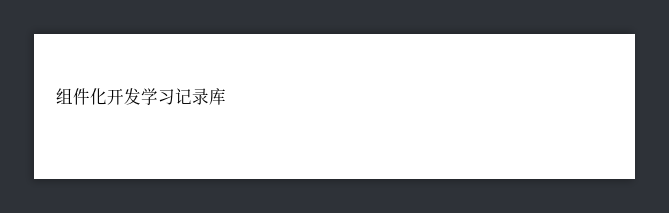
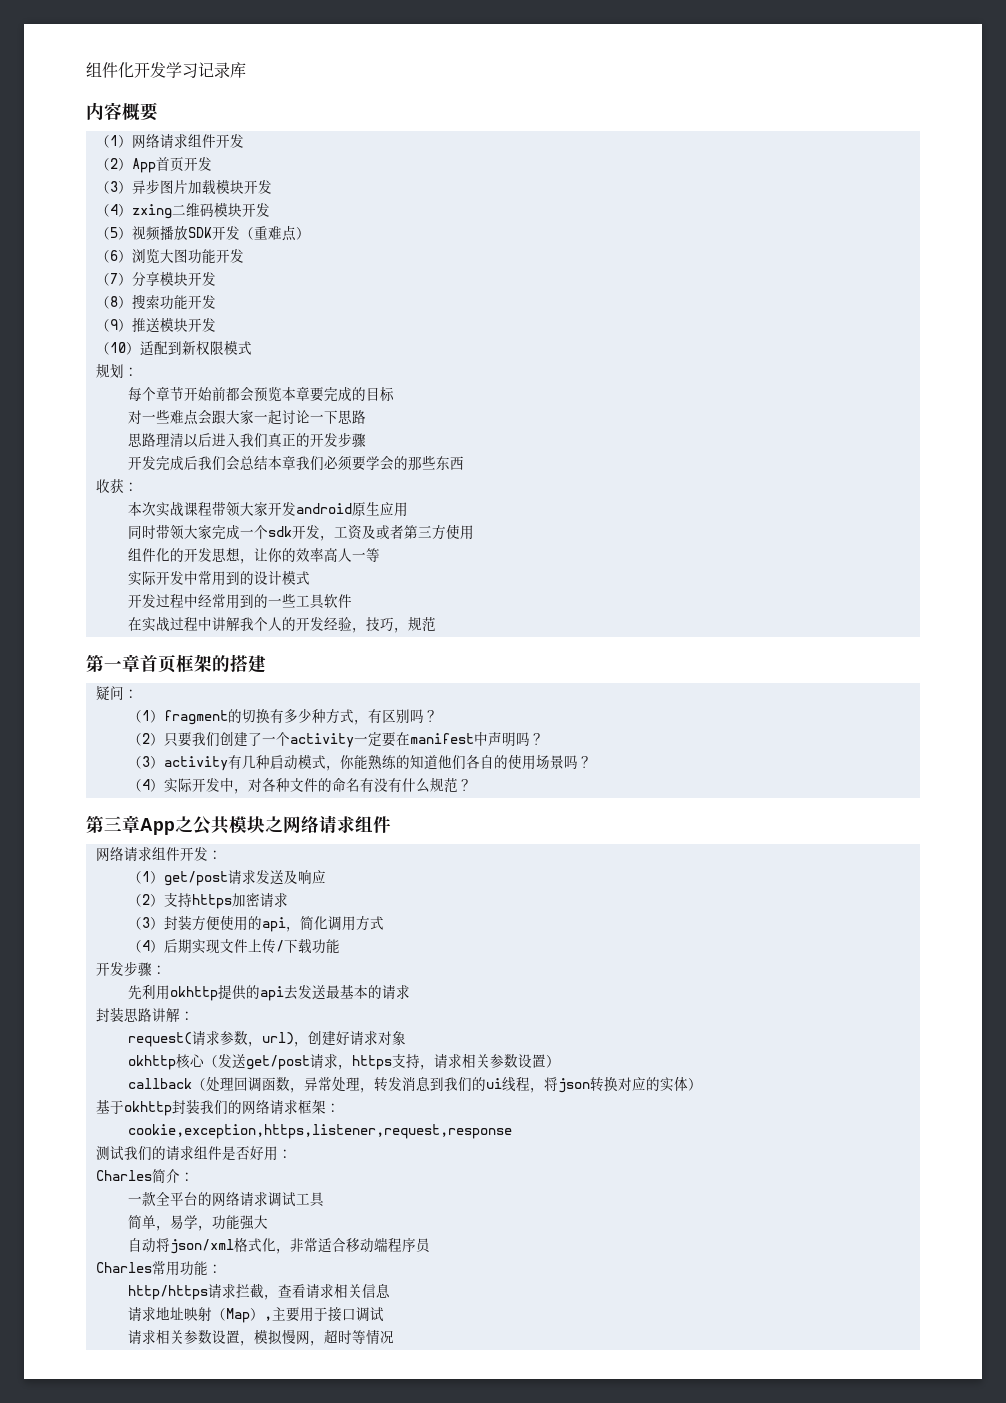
(226, 96) none -> [86,102,158,121] [95,133,244,149] [95,157,212,173] [95,179,272,195] [95,202,270,219] [95,225,310,241] [95,248,244,264] [95,271,216,287] [95,294,216,310] [95,317,216,333] [95,340,252,356] [95,363,138,378] [127,386,394,402] [127,409,366,425] [127,432,366,448] [127,455,464,471] [95,479,138,493] [127,501,408,517] [127,524,474,541] [127,547,380,564] [127,570,310,586] [127,593,352,609] [127,616,436,633] [86,654,266,673] [95,685,138,701] [127,708,438,725] [127,731,544,748] [127,754,592,771] [127,777,472,794] [86,815,391,835] [95,846,222,862] [127,869,326,886] [127,892,288,909] [127,915,384,932] [127,938,340,954] [95,961,166,977] [127,984,410,1001] [95,1007,194,1022] [127,1030,406,1047] [127,1053,560,1070] [127,1076,702,1093] [95,1099,340,1116] [127,1124,512,1139] [95,1145,292,1161] [95,1169,194,1183] [127,1191,324,1207] [127,1215,268,1231] [127,1237,431,1254] [95,1260,222,1276] [127,1283,390,1300] [127,1306,384,1323] [127,1329,394,1346] // 内容概要 // （1）网络请求组件开发 // （2）App首页开发 // （3）异步图片加载模块开发 // （4）zxing二维码模块开发 // （5）视频播放SDK开发（重难点） // （6）浏览大图功能开发 // （7）分享模块开发 // （8）搜索功能开发 // （9）推送模块开发 // （10）适配到新权限模式 // 规划： // 每个章节开始前都会预览本章要完成的目标 // 对一些难点会跟大家一起讨论一下思路 // 思路理清以后进入我们真正的开发步骤 // 开发完成后我们会总结本章我们必须要学会的那些东西 // 收获： // 本次实战课程带领大家开发android原生应用 // 同时带领大家完成一个sdk开发，工资及或者第三方使用 // 组件化的开发思想，让你的效率高人一等 // 实际开发中常用到的设计模式 // 开发过程中经常用到的一些工具软件 // 在实战过程中讲解我个人的开发经验，技巧，规范 // 第一章首页框架的搭建 // 疑问： // （1）fragment的切换有多少种方式，有区别吗？ // （2）只要我们创建了一个activity一定要在manifest中声明吗？ // （3）activity有几种启动模式，你能熟练的知道他们各自的使用场景吗？ // （4）实际开发中，对各种文件的命名有没有什么规范？ // 第三章App之公共模块之网络请求组件 // 网络请求组件开发： // （1）get/post请求发送及响应 // （2）支持https加密请求 // （3）封装方便使用的api，简化调用方式 // （4）后期实现文件上传/下载功能 // 开发步骤： // 先利用okhttp提供的api去发送最基本的请求 // 封装思路讲解： // request(请求参数，url)，创建好请求对象 // okhttp核心（发送get/post请求，https支持，请求相关参数设置） // callback（处理回调函数，异常处理，转发消息到我们的ui线程，将json转换对应的实体） // 基于okhttp封装我们的网络请求框架： // cookie,exception,https,listener,request,response // 测试我们的请求组件是否好用： // Charles简介： // 一款全平台的网络请求调试工具 // 简单，易学，功能强大 // 自动将json/xml格式化，非常适合移动端程序员 // Charles常用功能： // http/https请求拦截，查看请求相关信息 // 请求地址映射（Map）,主要用于接口调试 // 请求相关参数设置，模拟慢网，超时等情况

